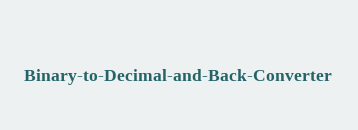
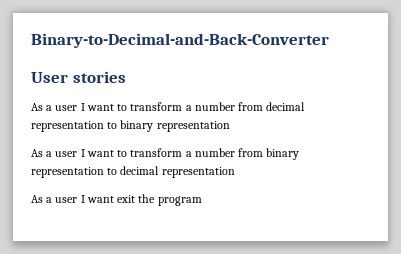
(332, 77) none -> [31,71,126,83] [31,102,306,111] [31,120,230,132] [31,148,300,160] [31,166,235,178] [31,194,202,206] // User stories // As a user I want to transform a number from decimal representation to binary representation // As a user I want to transform a number from binary representation to decimal representation // As a user I want exit the program

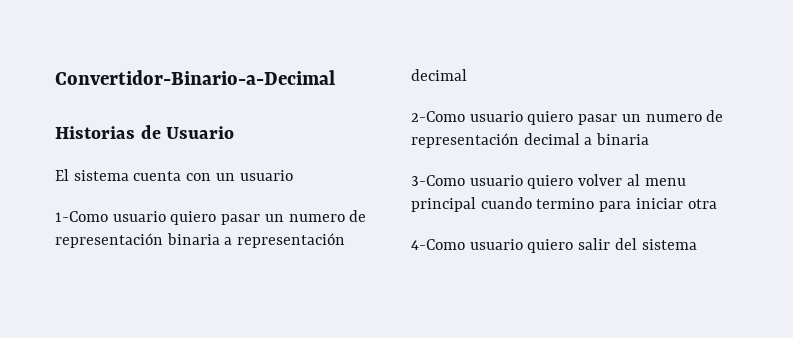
[31,33,329,48] [31,71,126,83] [31,102,306,111] [31,120,230,132] [31,148,300,160] [31,166,235,178] [31,194,202,206] Binary-to-Decimal-and-Back-Converter // User stories // As a user I want to transform a number from decimal representation to binary representation // As a user I want to transform a number from binary representation to decimal representation // As a user I want exit the program -> [55,70,335,85] [55,125,235,139] [55,169,293,181] [55,210,367,225] [55,233,346,248] [411,69,467,81] [411,110,724,125] [411,133,650,148] [411,174,686,189] [411,197,717,212] [411,238,697,253] Convertidor-Binario-a-Decimal // Historias de Usuario // El sistema cuenta con un usuario // 1-Como usuario quiero pasar un numero de representación binaria a representación decimal // 2-Como usuario quiero pasar un numero de representación decimal a binaria // 3-Como usuario quiero volver al menu principal cuando termino para iniciar otra // 4-Como usuario quiero salir del sistema

